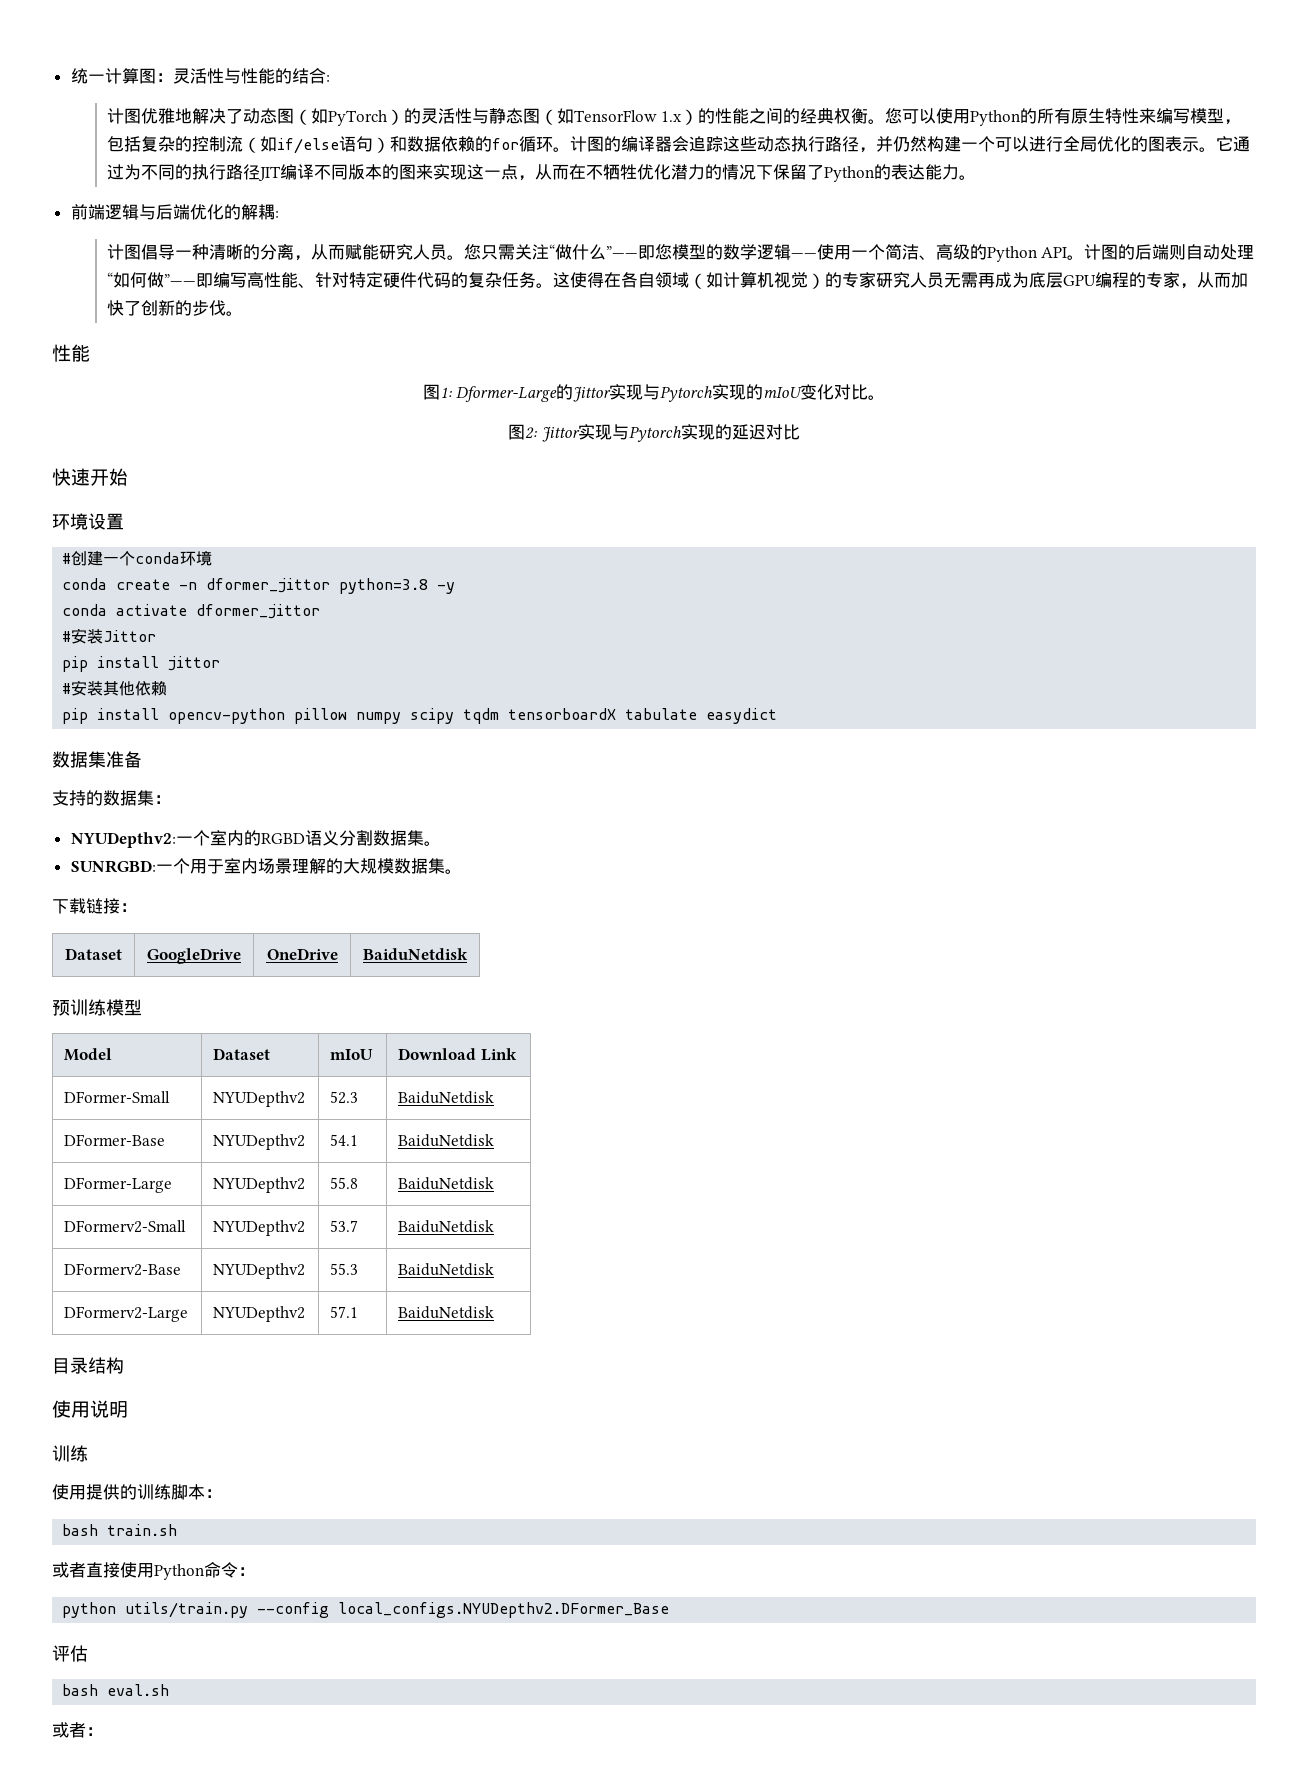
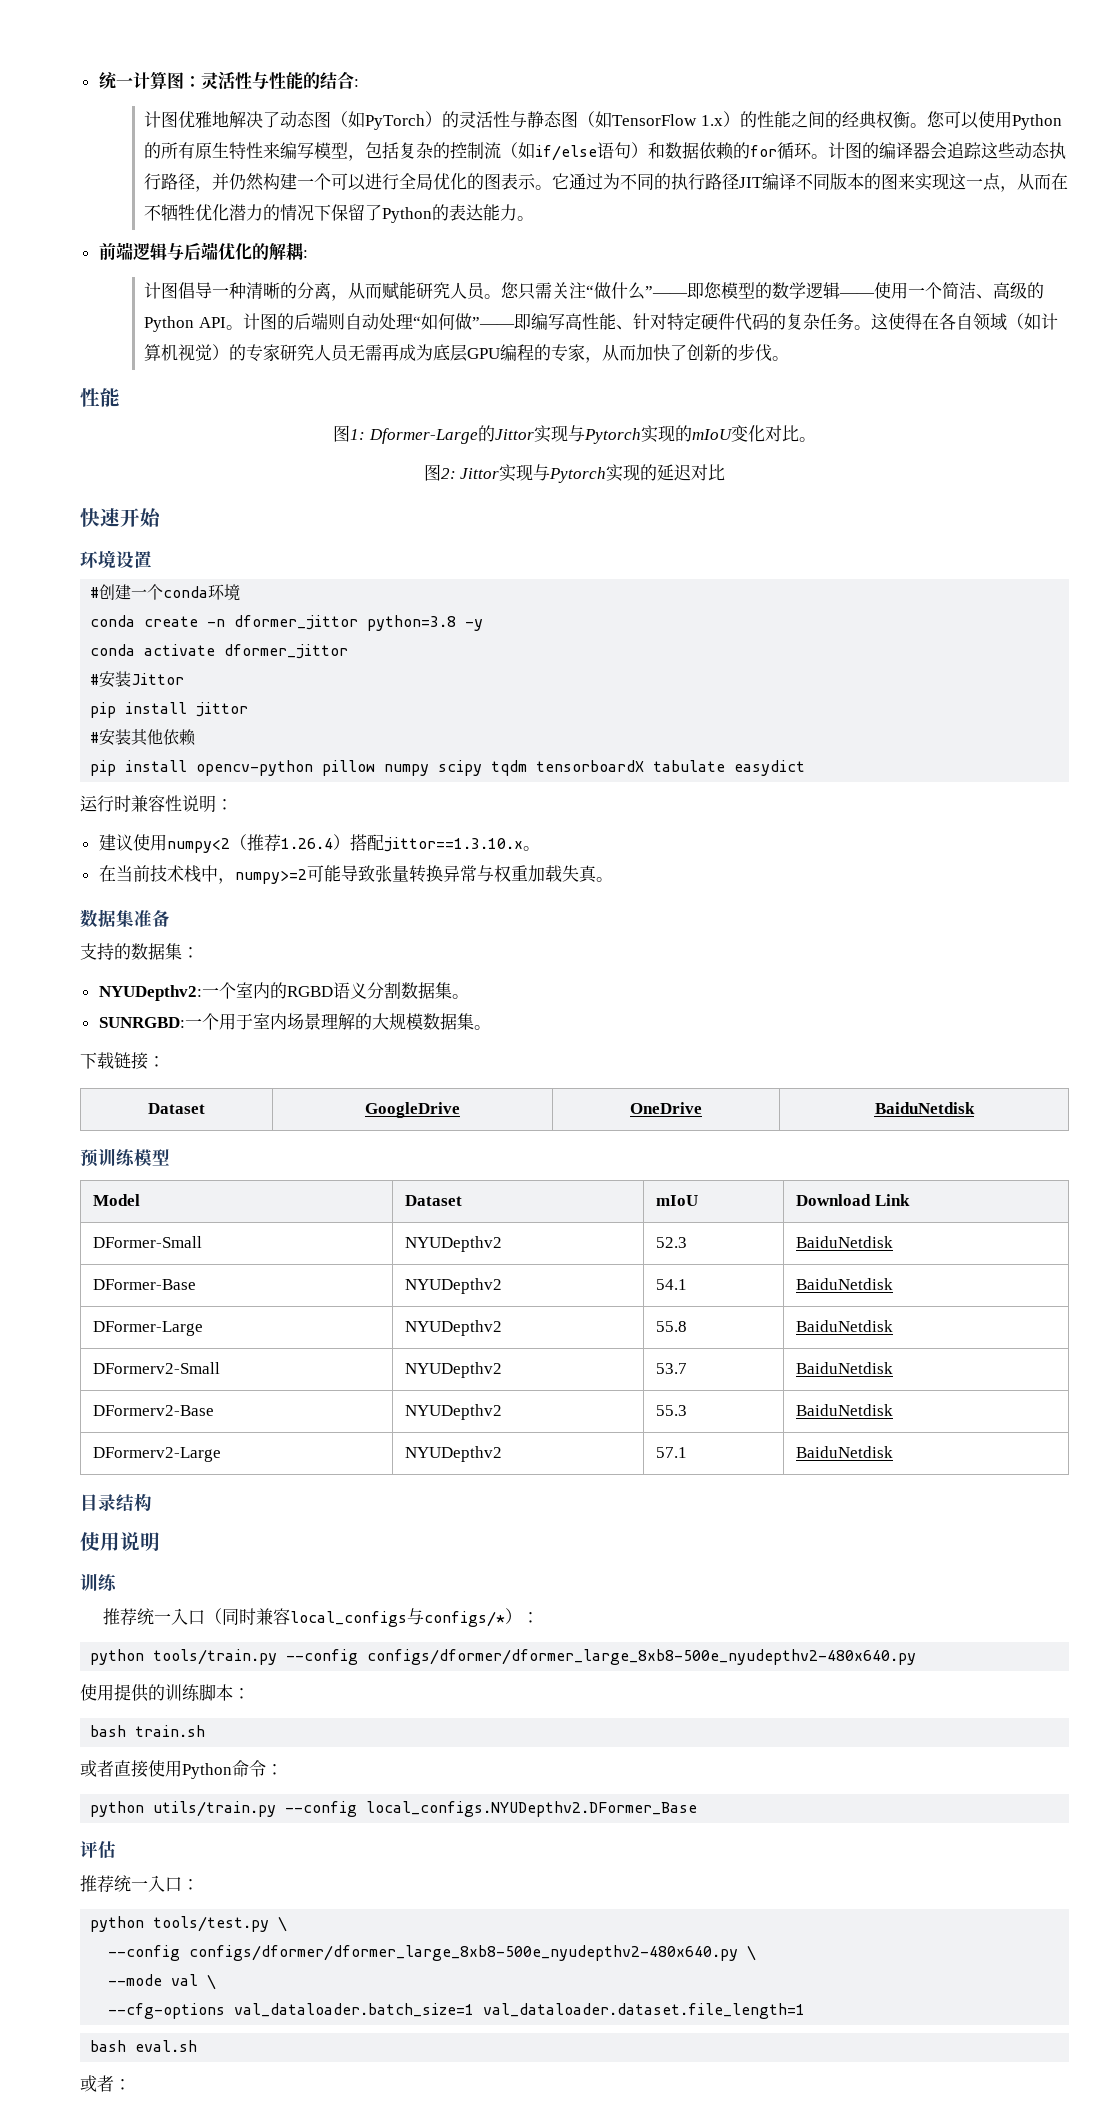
(778, 716) none -> [80,795,233,813] [98,834,540,853] [98,865,613,884] // 运行时兼容性说明： // 建议使用numpy<2（推荐1.26.4）搭配jittor==1.3.10.x。 // 在当前技术栈中，numpy>=2可能导致张量转换异常与权重加载失真。
(88, 1453) none -> [102,1608,539,1627] [90,1649,917,1665] // 推荐统一入口（同时兼容local_configs与configs/*）： // python tools/train.py --config configs/dformer/dformer_large_8xb8-500e_nyudepthv2-480x640.py
(88, 1653) none -> [80,1875,199,1893] [90,1916,288,1932] [108,1945,757,1961] [108,1974,217,1990] [108,2003,806,2019] // 推荐统一入口： // python tools/test.py \ // --config configs/dformer/dformer_large_8xb8-500e_nyudepthv2-480x640.py \ // --mode val \ // --cfg-options val_dataloader.batch_size=1 val_dataloader.dataset.file_length=1

